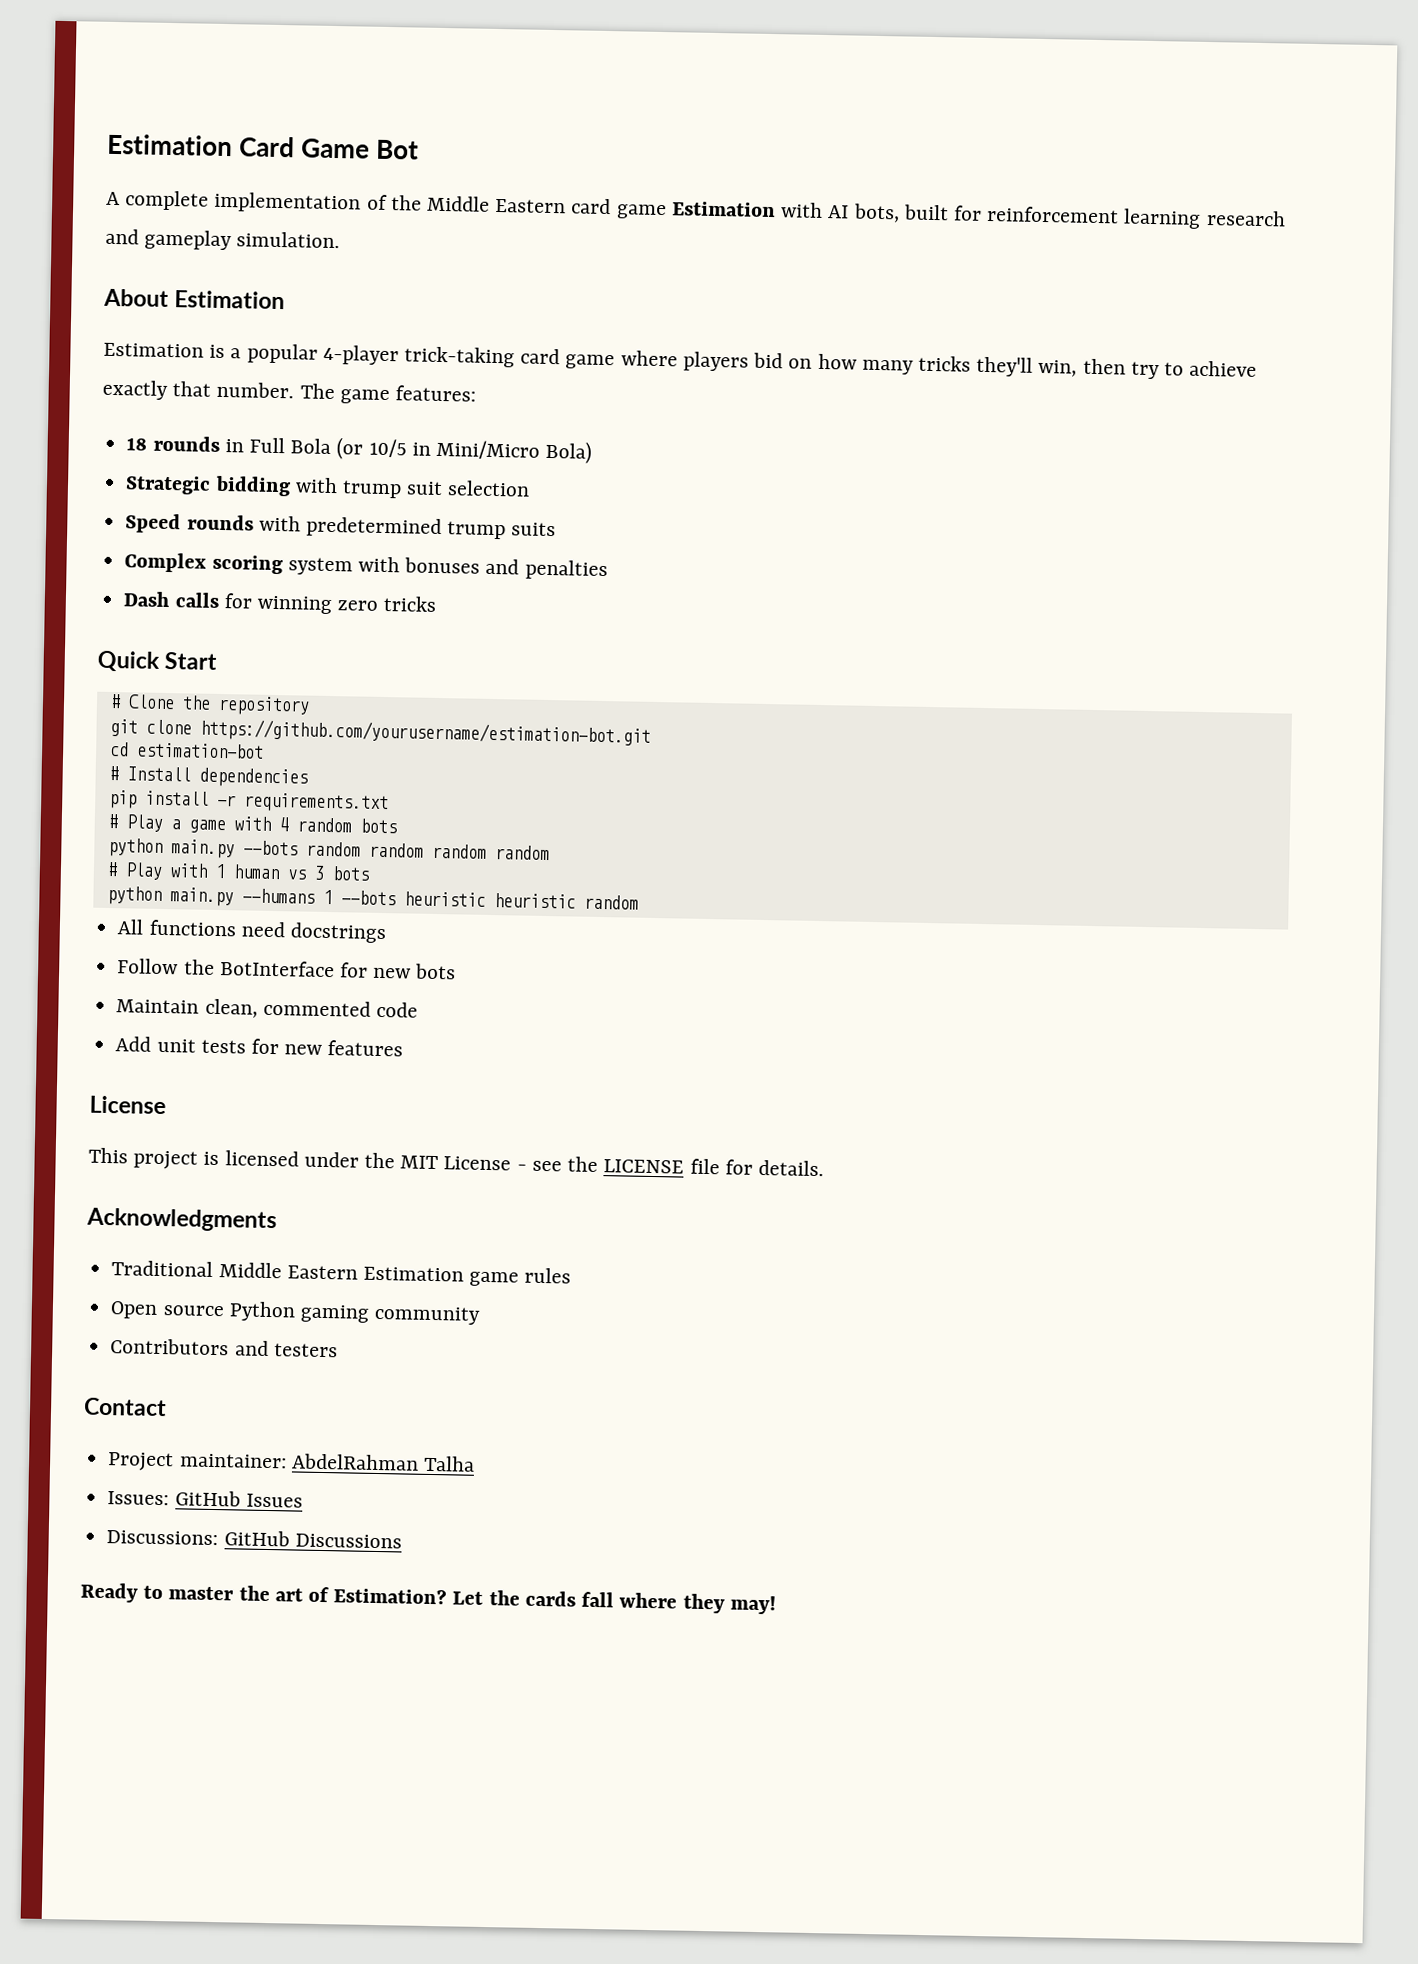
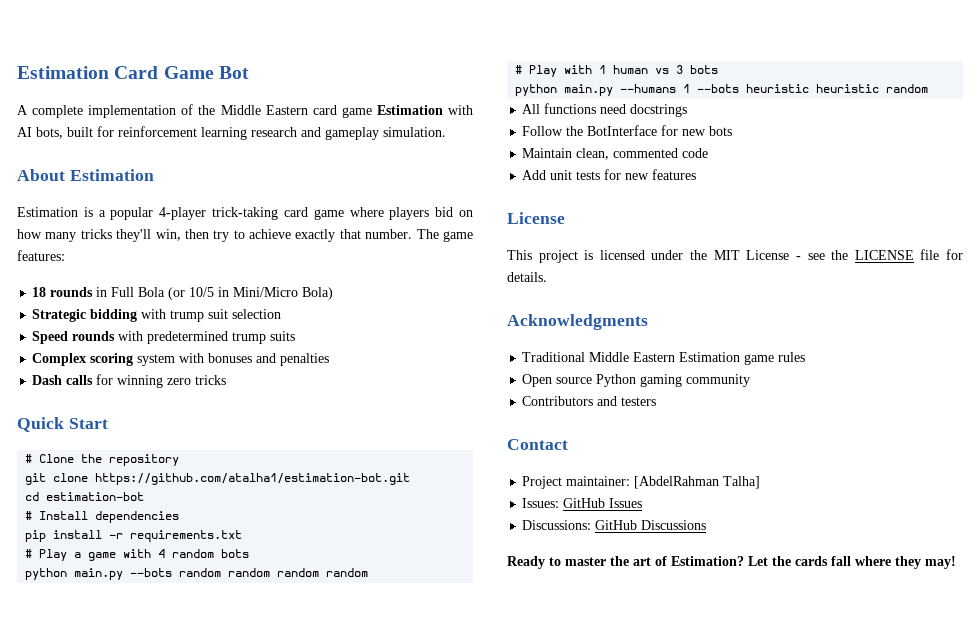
[199,718,651,747] https://github.com/yourusername/estimation-bot.git -> [95,473,411,485] https://github.com/atalha1/estimation-bot.git
[291,1453,475,1472] AbdelRahman Talha -> [634,476,761,489] [AbdelRahman Talha]

